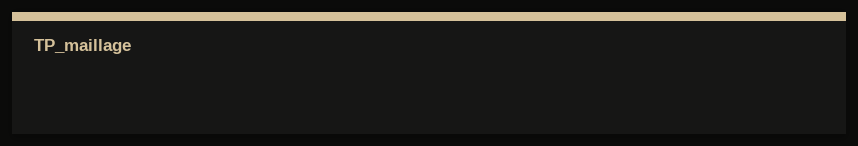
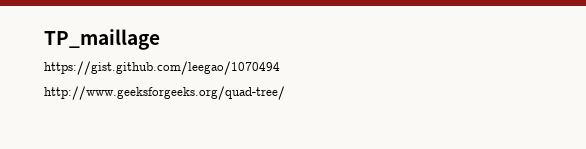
(131, 46) none -> [44,61,280,75] [44,86,285,100] // https://gist.github.com/leegao/1070494 // http://www.geeksforgeeks.org/quad-tree/

